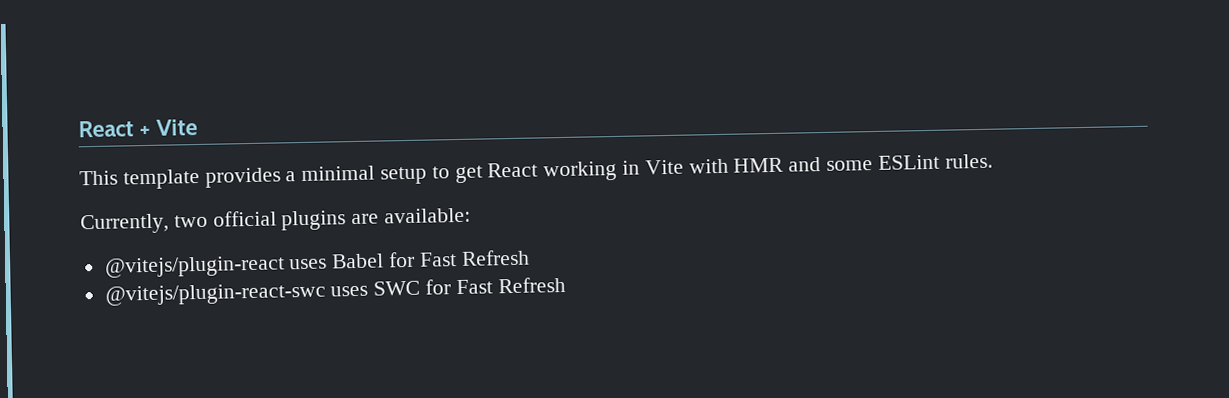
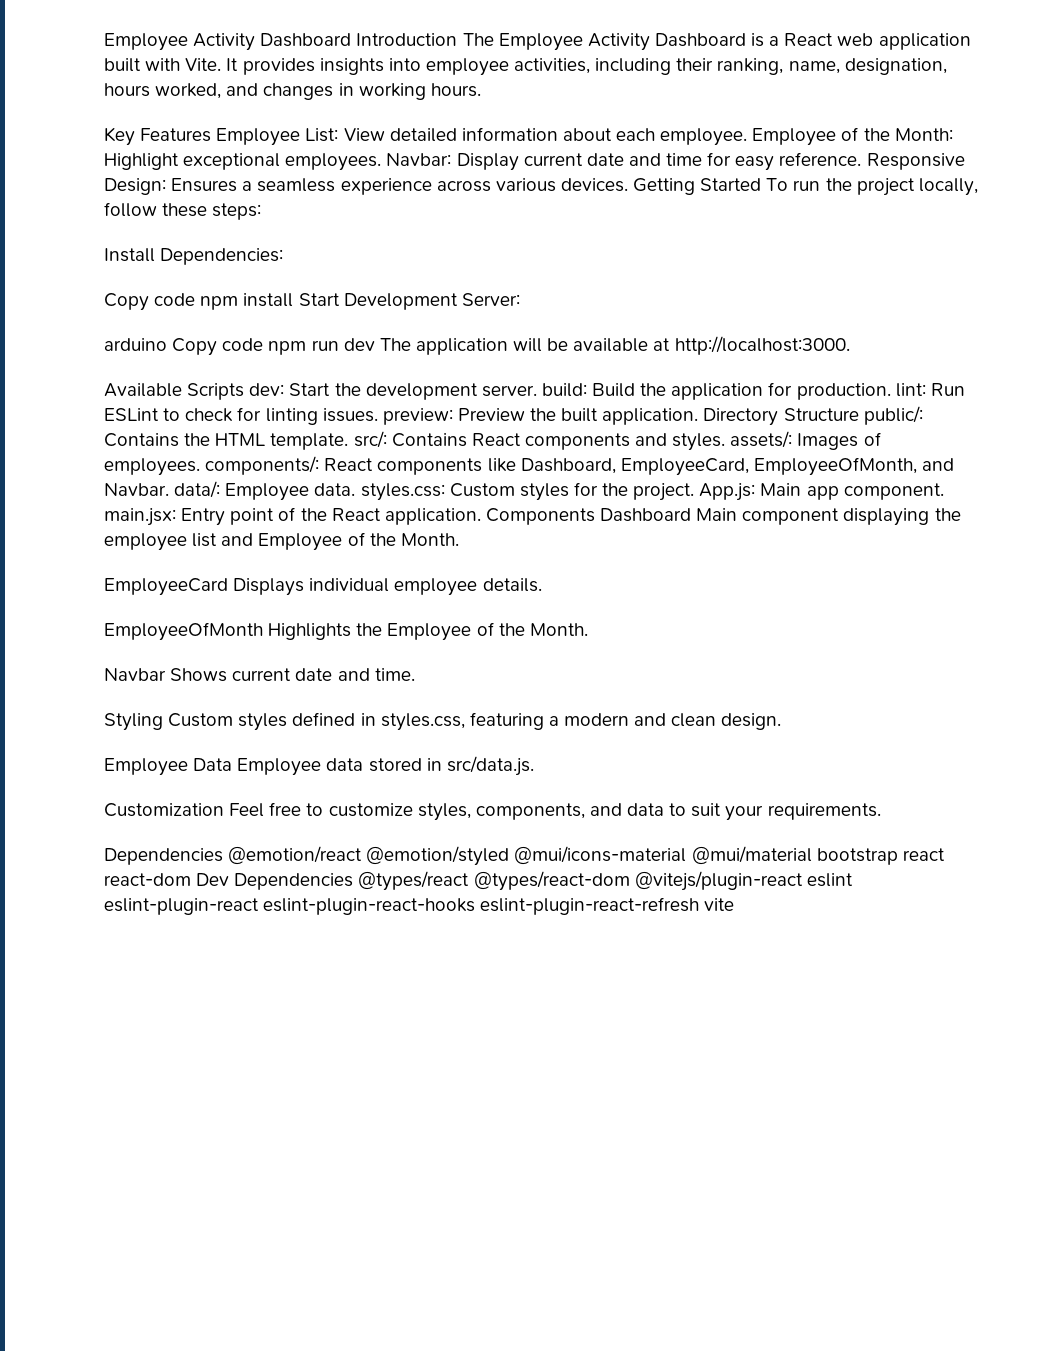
[78,118,199,138] [79,153,993,190] [80,207,472,235] [104,249,530,278] [104,276,566,306] React + Vite // This template provides a minimal setup to get React working in Vite with HMR and some ESLint rules. // Currently, two official plugins are available: // @vitejs/plugin-react uses Babel for Fast Refresh // @vitejs/plugin-react-swc uses SWC for Fast Refresh -> [104,33,971,51] [104,58,947,76] [104,83,481,100] [104,127,953,146] [104,152,965,171] [104,178,978,196] [104,202,262,220] [104,248,284,265] [104,293,520,311] [104,336,850,356] [104,382,965,400] [104,406,923,426] [104,431,881,451] [104,456,955,476] [104,481,944,501] [104,507,961,526] [104,532,459,551] [104,578,542,596] [104,622,588,641] [104,668,415,682] [104,712,782,731] [104,756,534,776] [104,802,881,821] [104,846,945,866] [104,871,853,891] [104,897,735,915] Employee Activity Dashboard Introduction The Employee Activity Dashboard is a React web application built with Vite. It provides insights into employee activities, including their ranking, name, designation, hours worked, and changes in working hours. // Key Features Employee List: View detailed information about each employee. Employee of the Month: Highlight exceptional employees. Navbar: Display current date and time for easy reference. Responsive Design: Ensures a seamless experience across various devices. Getting Started To run the project locally, follow these steps: // Install Dependencies: // Copy code npm install Start Development Server: // arduino Copy code npm run dev The application will be available at http://localhost:3000. // Available Scripts dev: Start the development server. build: Build the application for production. lint: Run ESLint to check for linting issues. preview: Preview the built application. Directory Structure public/: Contains the HTML template. src/: Contains React components and styles. assets/: Images of employees. components/: React components like Dashboard, EmployeeCard, EmployeeOfMonth, and Navbar. data/: Employee data. styles.css: Custom styles for the project. App.js: Main app component. main.jsx: Entry point of the React application. Components Dashboard Main component displaying the employee list and Employee of the Month. // EmployeeCard Displays individual employee details. // EmployeeOfMonth Highlights the Employee of the Month. // Navbar Shows current date and time. // Styling Custom styles defined in styles.css, featuring a modern and clean design. // Employee Data Employee data stored in src/data.js. // Customization Feel free to customize styles, components, and data to suit your requirements. // Dependencies @emotion/react @emotion/styled @mui/icons-material @mui/material bootstrap react react-dom Dev Dependencies @types/react @types/react-dom @vitejs/plugin-react eslint eslint-plugin-react eslint-plugin-react-hooks eslint-plugin-react-refresh vite

